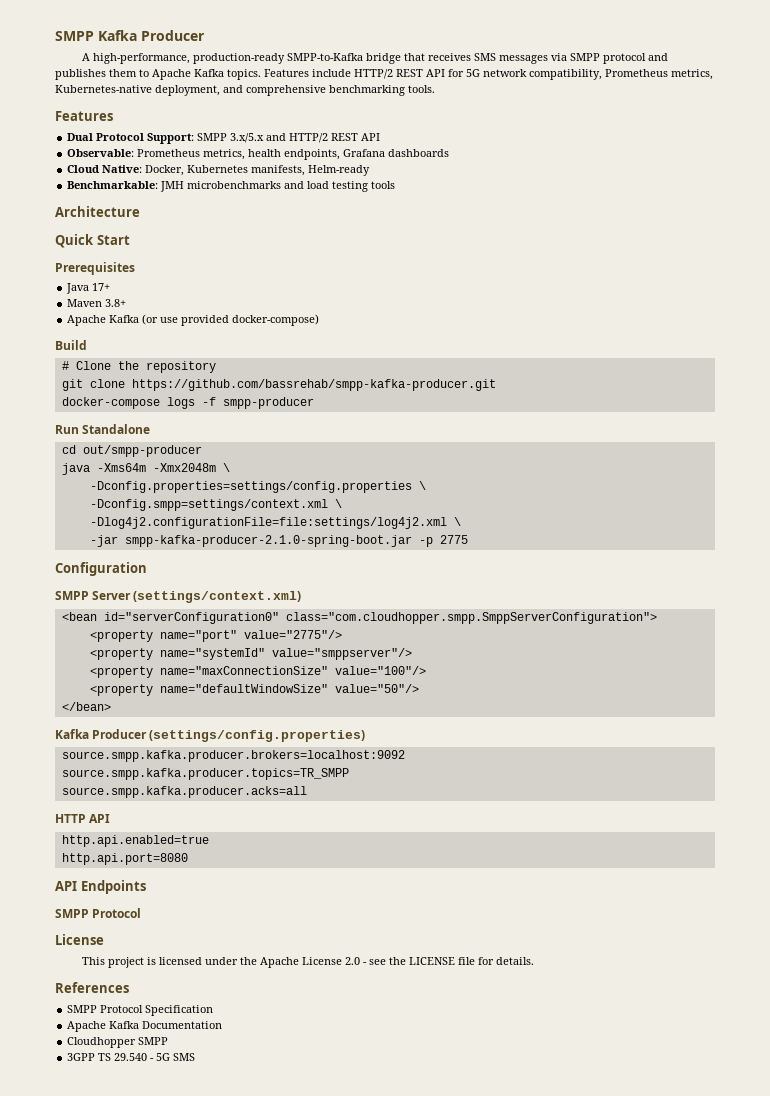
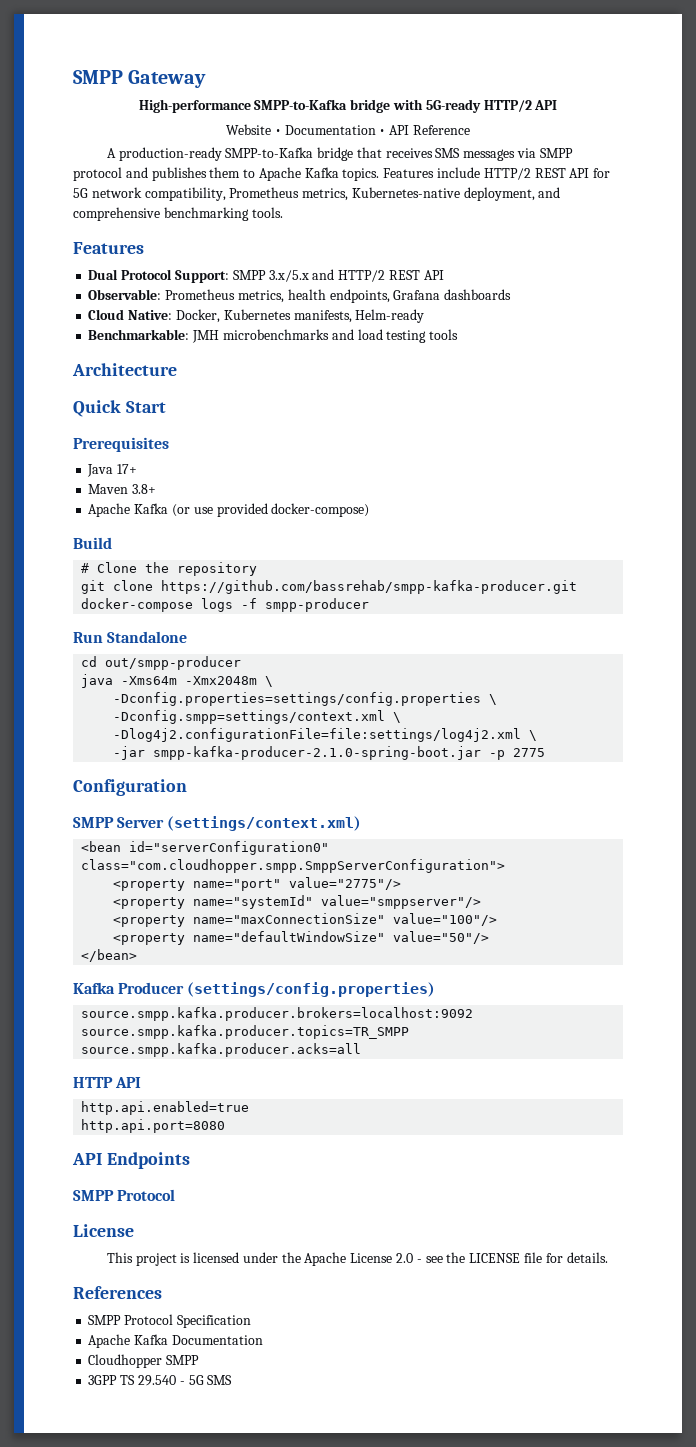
[55,30,205,41] SMPP Kafka Producer -> [73,70,207,88] [138,99,558,113] [226,124,470,135] SMPP Gateway // High-performance SMPP-to-Kafka bridge with 5G-ready HTTP/2 API // Website • Documentation • API Reference
[93,53,191,64] high-performance, -> (116, 153) none

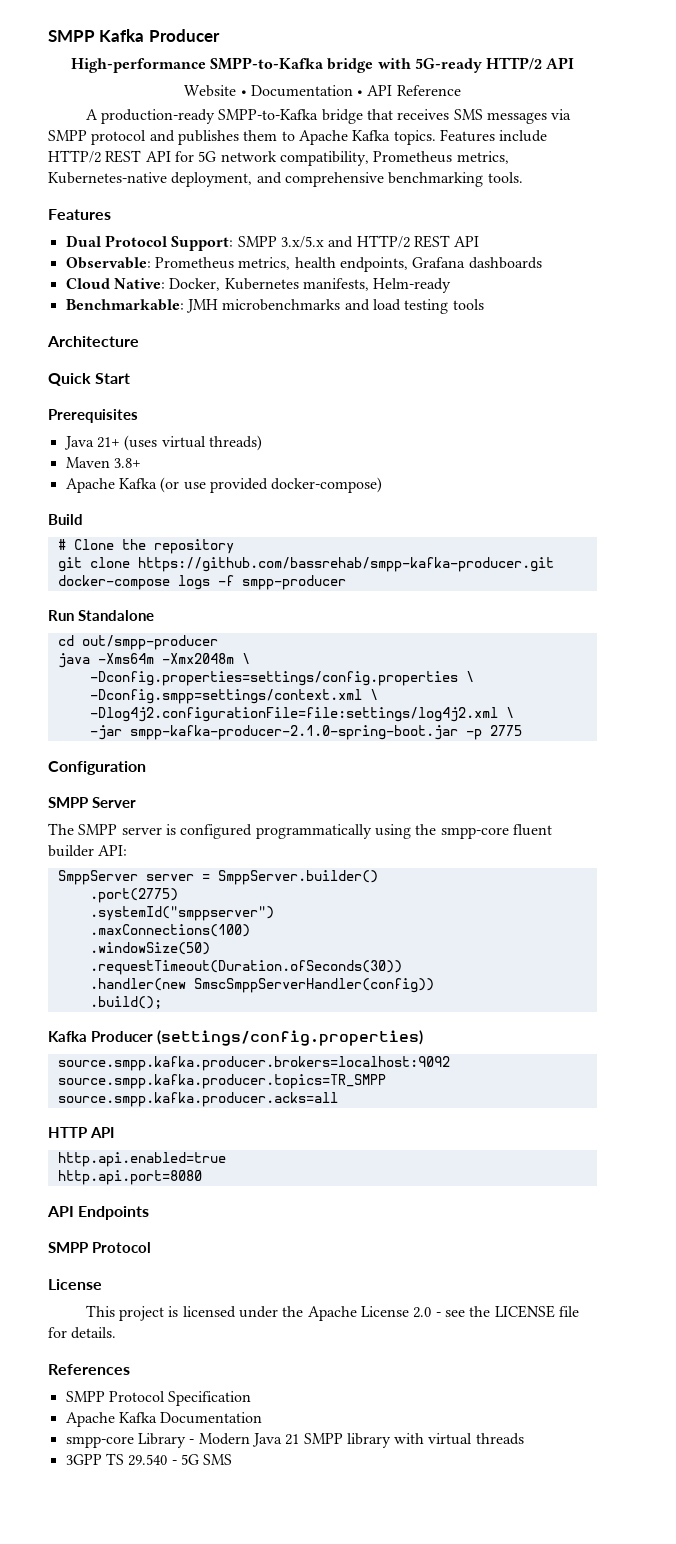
[73,70,207,88] SMPP Gateway -> [48,29,220,42] SMPP Kafka Producer
[117,464,138,474] 17+ -> [96,435,262,451] 21+ (uses virtual threads)
[167,816,362,831] [81,841,330,855] [81,859,506,873] [113,877,402,891] [113,895,482,909] [113,913,498,927] [113,931,490,945] [81,949,138,962] (settings/context.xml) // <bean id="serverConfiguration0" class="com.cloudhopper.smpp.SmppServerConfiguration"> // <property name="port" value="2775"/> // <property name="systemId" value="smppserver"/> // <property name="maxConnectionSize" value="100"/> // <property name="defaultWindowSize" value="50"/> // </bean> -> [48,823,552,839] [48,845,128,857] [57,870,378,885] [89,888,178,903] [89,906,274,921] [89,924,250,937] [89,942,210,955] [89,960,402,975] [89,978,434,993] [89,996,162,1009] // The SMPP server is configured programmatically using the smpp-core fluent builder API: // SmppServer server = SmppServer.builder() // .port(2775) // .systemId("smppserver") // .maxConnections(100) // .windowSize(50) // .requestTimeout(Duration.ofSeconds(30)) // .handler(new SmscSmppServerHandler(config)) // .build();
[88,1354,200,1368] Cloudhopper SMPP -> [65,1433,524,1448] smpp-core Library - Modern Java 21 SMPP library with virtual threads

